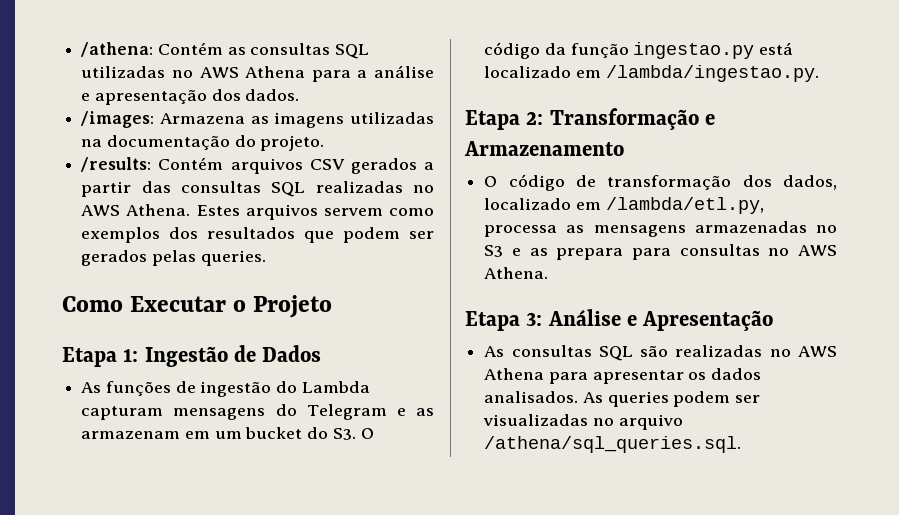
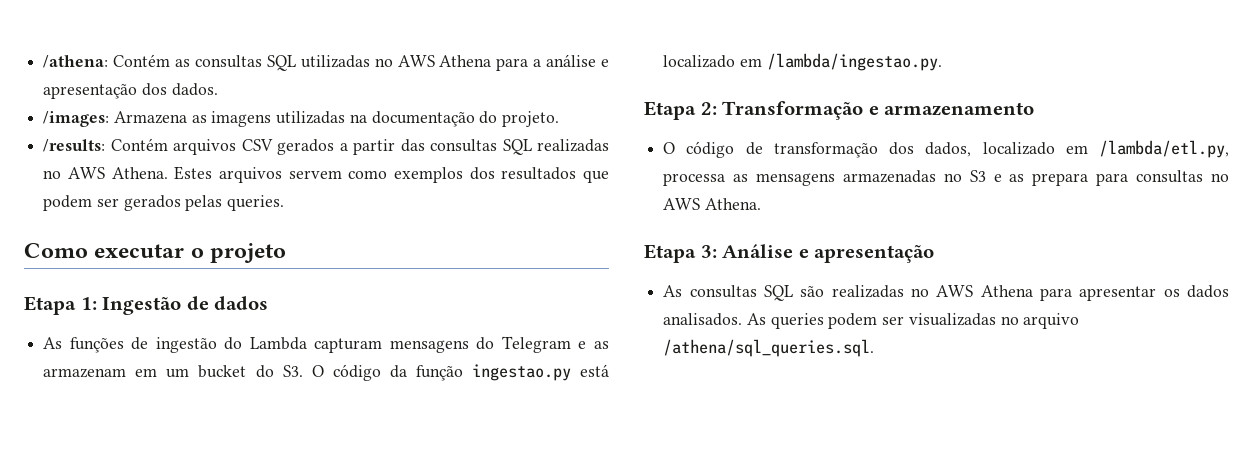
[130,295,333,318] Executar o Projeto -> [94,243,287,263] executar o projeto
[262,345,322,362] Dados -> [214,296,269,310] dados
[464,141,624,156] Armazenamento -> [884,102,1035,116] armazenamento
[642,310,774,331] Apresentação -> [814,245,935,263] apresentação

